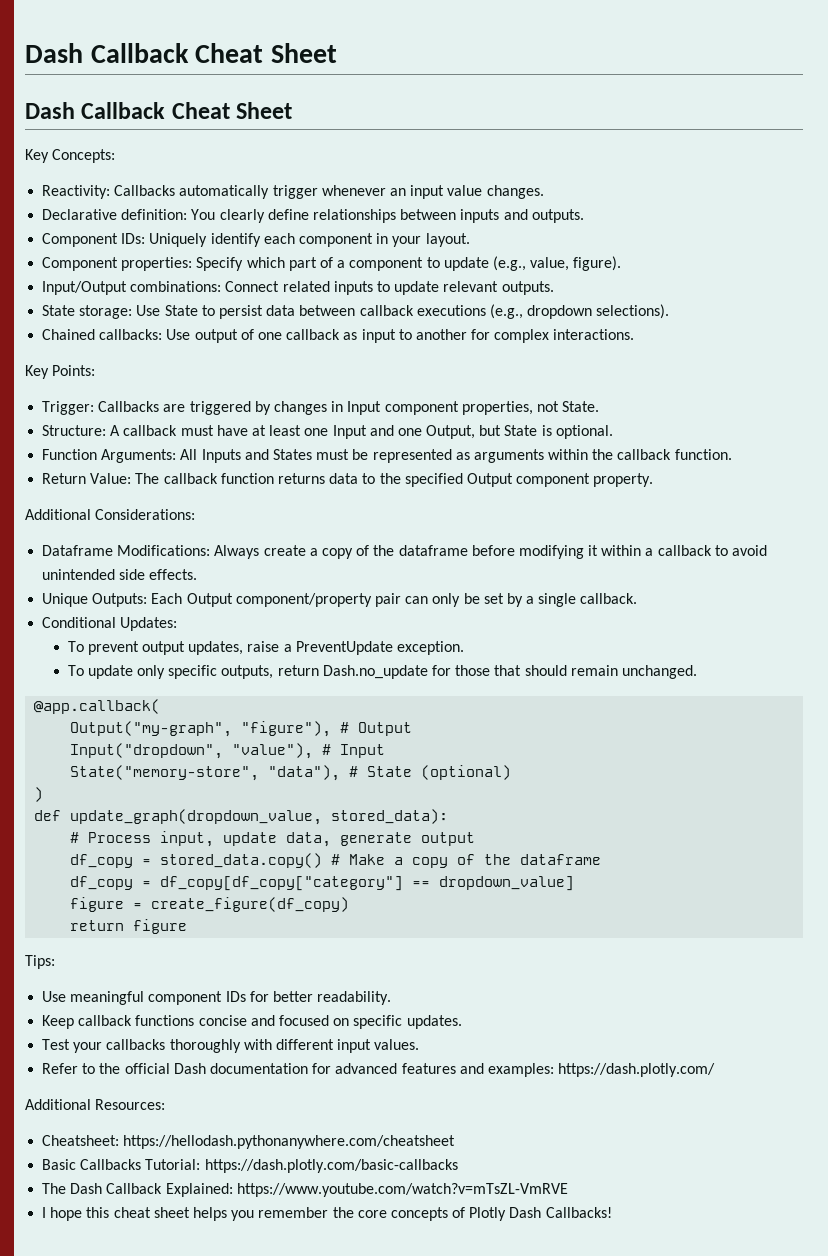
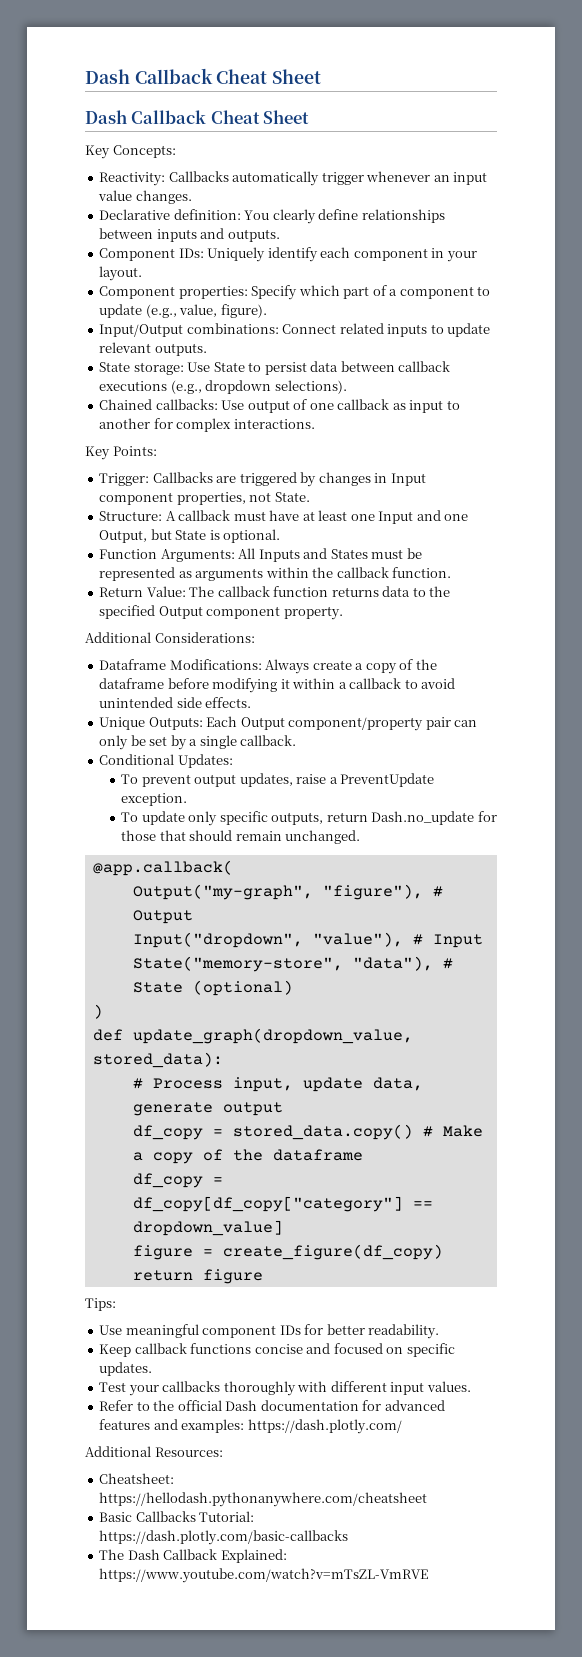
[42,1207,612,1221] // I hope this cheat sheet helps you remember the core concepts of Plotly Dash Callbacks! -> (429, 1575) none

